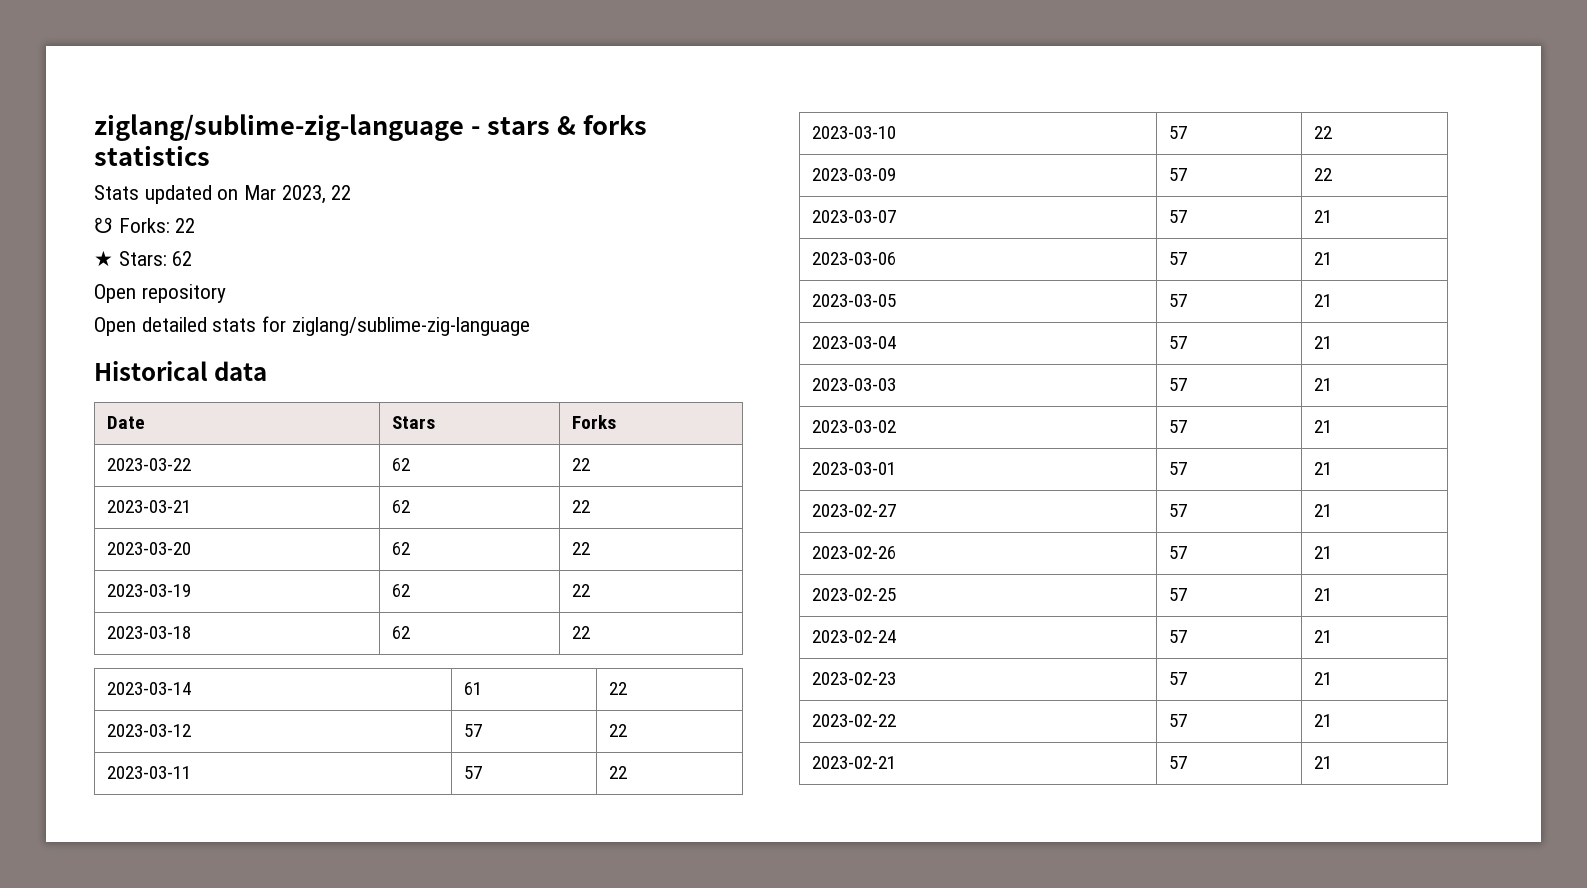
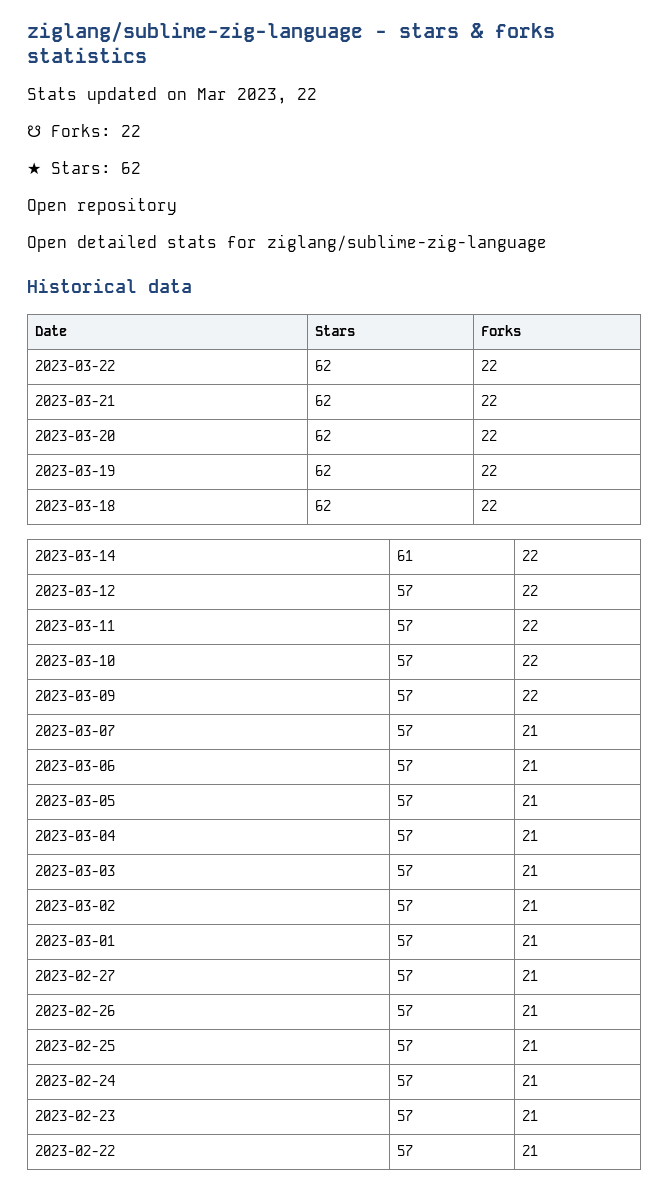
[812,756,897,769] [1169,756,1188,769] [1314,756,1333,769] // 2023-02-21 | 57 | 21 -> (539, 1150) none

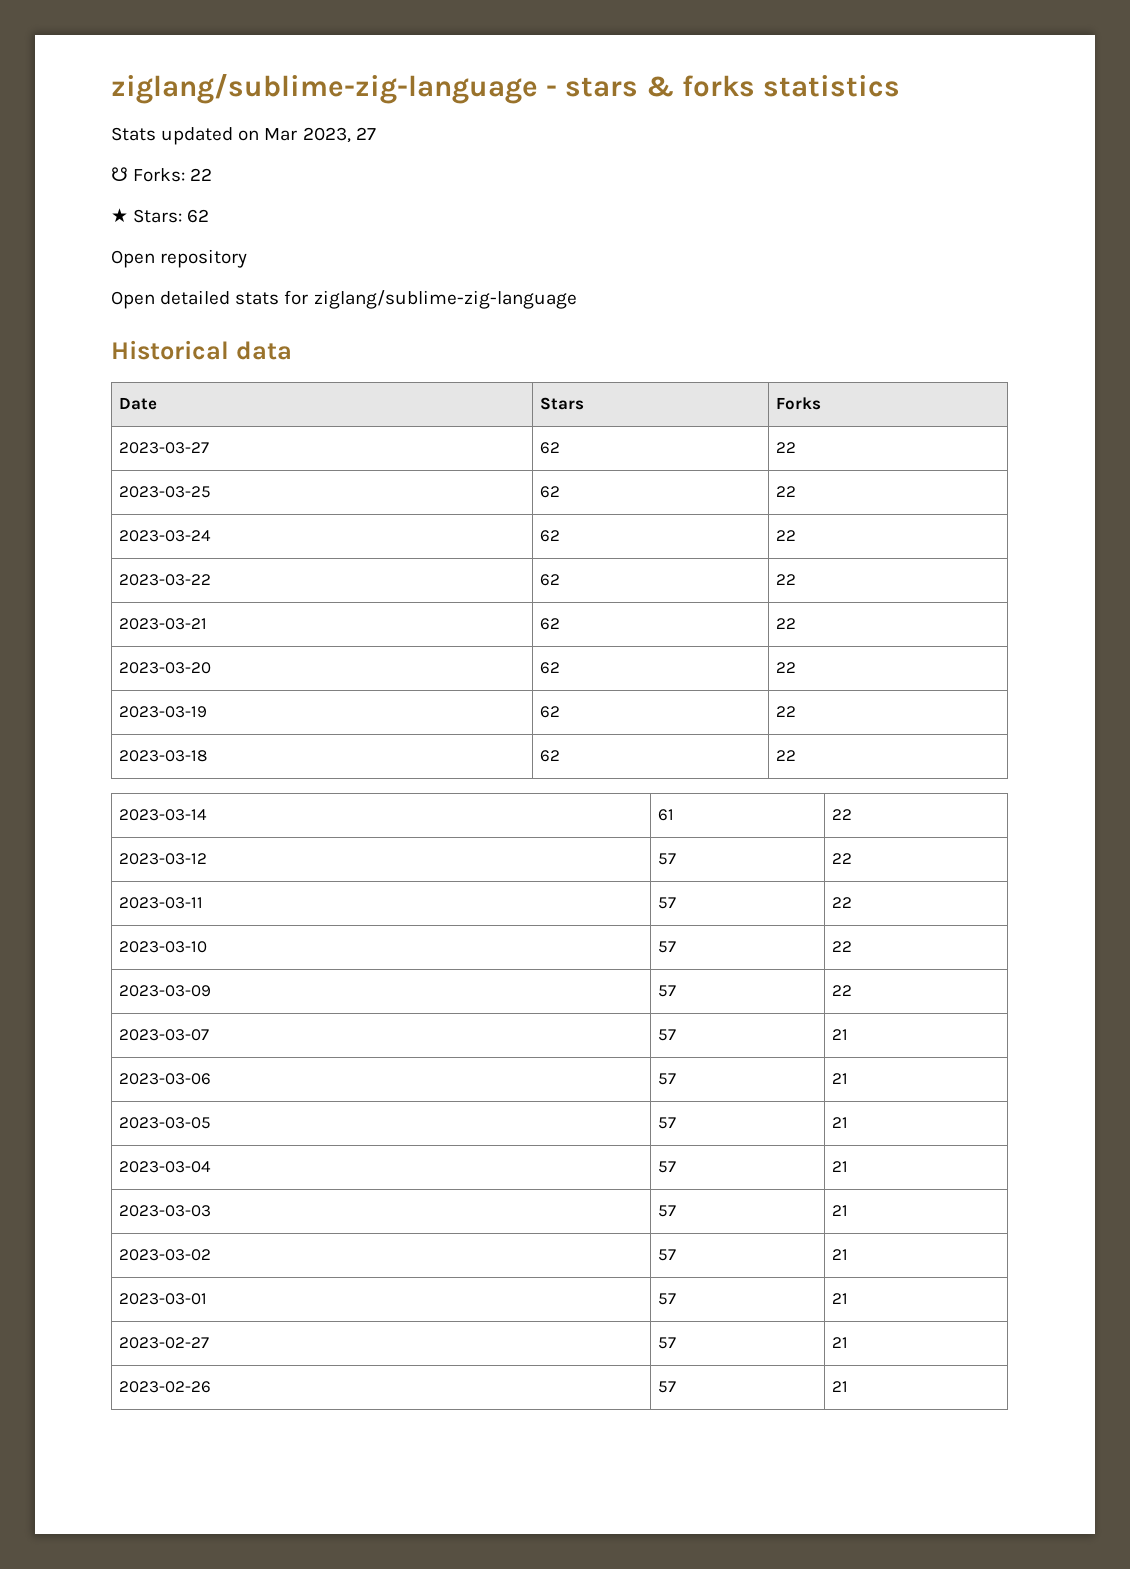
[297,88,317,100] 22 -> [355,127,376,140] 27
(522, 330) none -> [119,442,210,454] [540,442,561,454] [776,442,797,453] [119,486,212,498] [540,486,561,498] [776,486,797,497] [119,530,212,542] [540,530,561,542] [776,530,797,541] // 2023-03-27 | 62 | 22 // 2023-03-25 | 62 | 22 // 2023-03-24 | 62 | 22
[35,1040,116,1051] [397,1040,414,1051] [522,1040,539,1051] [35,1075,116,1086] [397,1075,414,1086] [522,1075,539,1086] [35,1110,116,1121] [397,1110,414,1121] [522,1110,539,1121] [35,1145,116,1156] [397,1145,414,1156] [522,1145,539,1156] // 2023-02-25 | 57 | 21 // 2023-02-24 | 57 | 21 // 2023-02-23 | 57 | 21 // 2023-02-22 | 57 | 21 -> (849, 1386) none

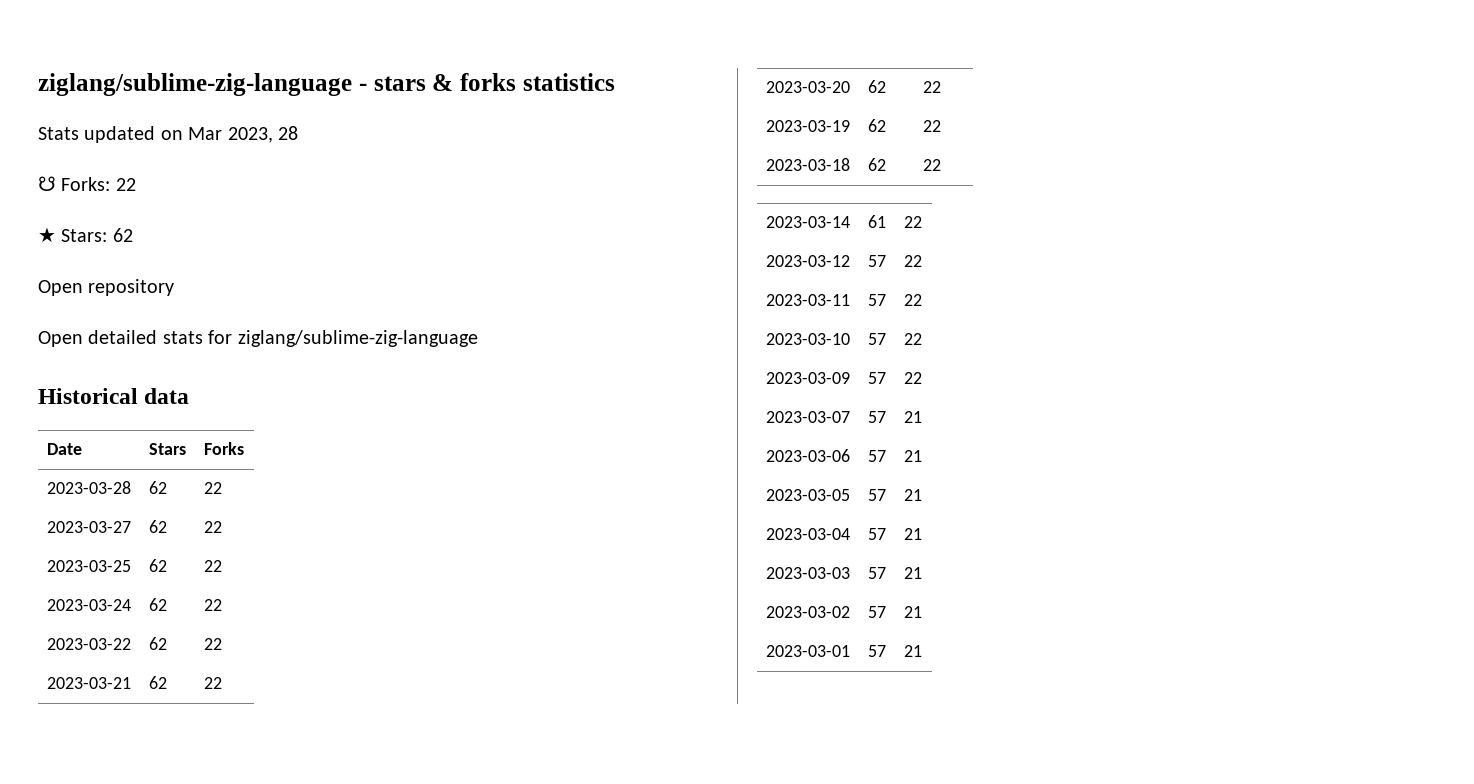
[355,127,376,140] 27 -> [278,126,298,140] 28
(822, 403) none -> [46,481,131,494] [148,481,167,494] [203,482,222,494] // 2023-03-28 | 62 | 22
[119,1337,210,1349] [658,1337,677,1349] [832,1337,849,1348] [119,1381,212,1393] [658,1381,677,1393] [832,1381,849,1392] // 2023-02-27 | 57 | 21 // 2023-02-26 | 57 | 21 -> (922, 651) none

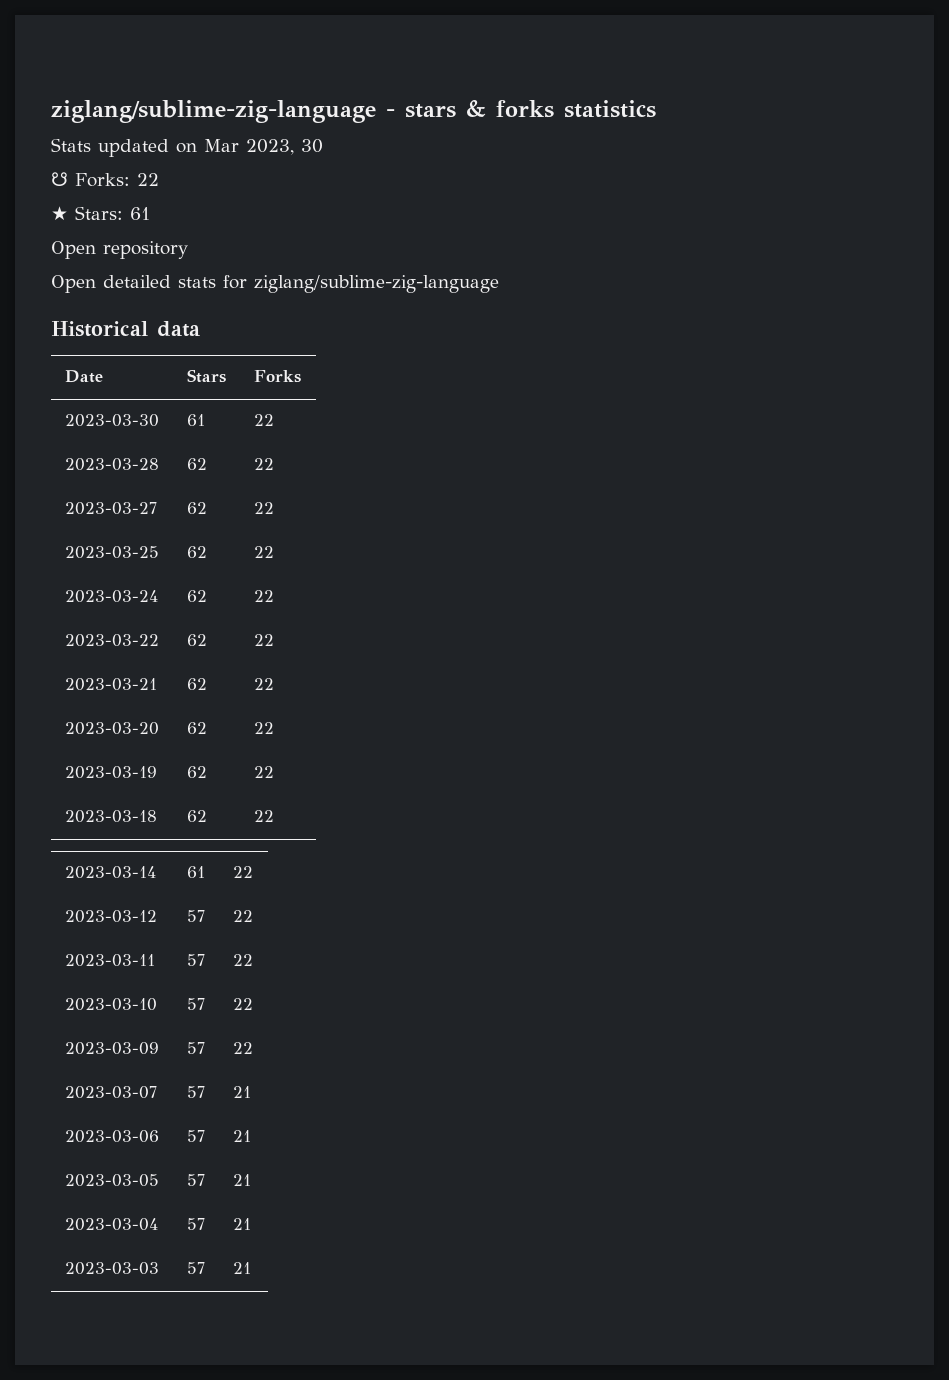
[278,126,298,140] 28 -> [301,139,323,153] 30
[112,228,133,242] 62 -> [130,207,150,220] 61
(244, 448) none -> [64,414,159,427] [186,414,205,426] [253,414,274,426] // 2023-03-30 | 61 | 22
[765,606,850,618] [867,606,886,618] [903,606,922,618] [765,645,850,657] [867,645,886,657] [903,645,922,657] // 2023-03-02 | 57 | 21 // 2023-03-01 | 57 | 21 -> (251, 1268) none

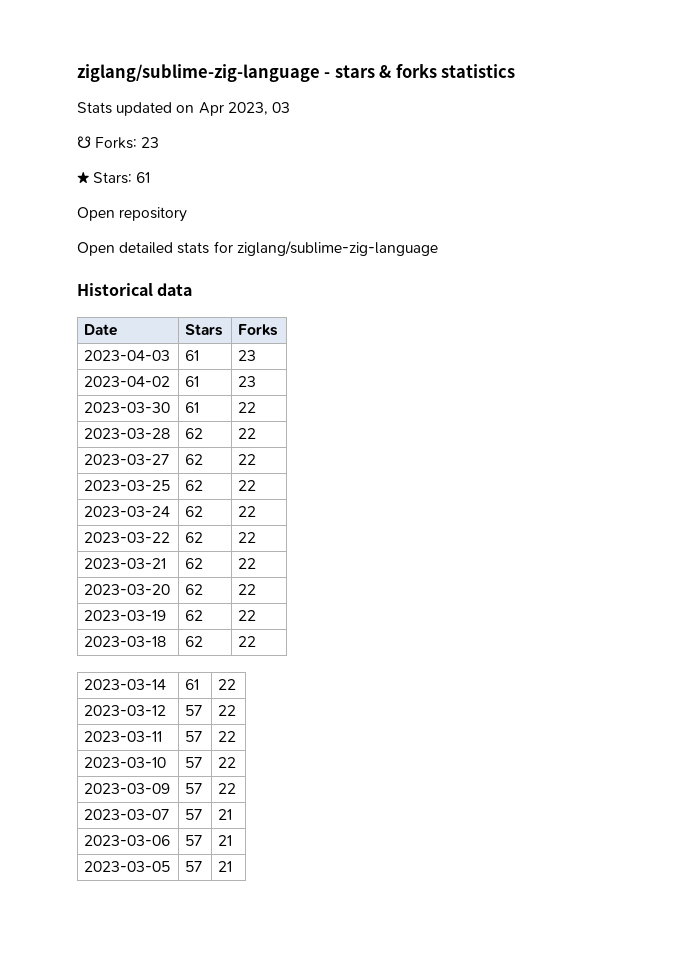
[204,139,323,155] Mar 2023, 30 -> [198,102,290,116] Apr 2023, 03
[137,173,159,186] 22 -> [141,137,160,148] 23
(301, 376) none -> [84,350,171,361] [185,350,200,361] [238,350,257,361] [84,376,171,387] [185,376,200,387] [238,376,257,387] // 2023-04-03 | 61 | 23 // 2023-04-02 | 61 | 23
[64,1218,158,1231] [186,1218,205,1230] [232,1218,251,1230] [64,1262,159,1275] [186,1262,205,1274] [232,1262,251,1274] // 2023-03-04 | 57 | 21 // 2023-03-03 | 57 | 21 -> (233, 866) none

